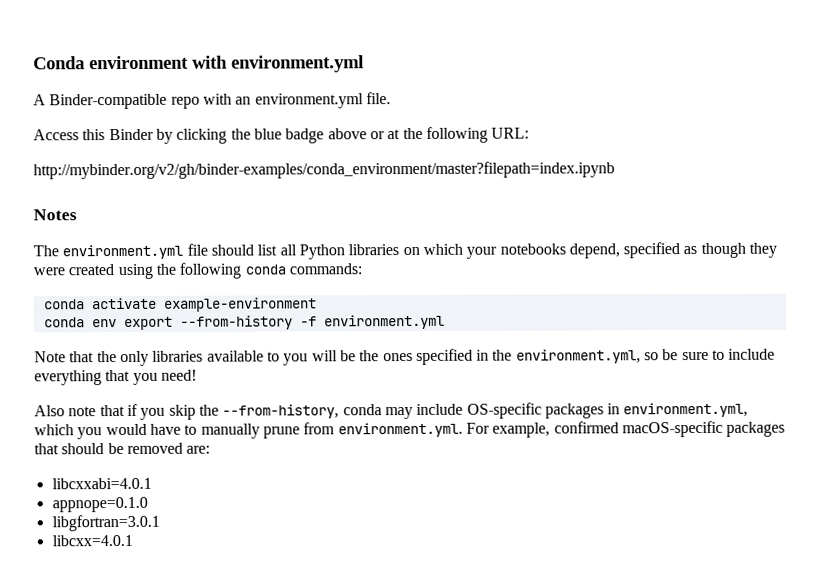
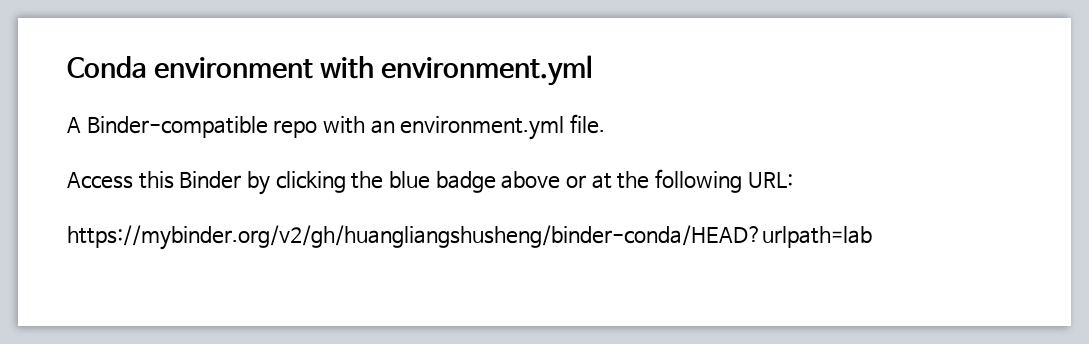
[33,161,615,180] [33,209,77,221] [33,242,778,260] [33,262,362,280] [43,297,317,312] [43,314,445,331] [34,348,776,367] [34,369,197,386] [34,402,749,420] [34,420,786,440] [34,442,211,455] [51,477,152,490] [51,496,148,513] [51,514,160,532] [51,534,133,547] http://mybinder.org/v2/gh/binder-examples/conda_environment/master?filepath=index.ipynb // Notes // The environment.yml file should list all Python libraries on which your notebooks depend, specified as though they were created using the following conda commands: // conda activate example-environment // conda env export --from-history -f environment.yml // Note that the only libraries available to you will be the ones specified in the environment.yml, so be sure to include everything that you need! // Also note that if you skip the --from-history, conda may include OS-specific packages in environment.yml, which you would have to manually prune from environment.yml. For example, confirmed macOS-specific packages that should be removed are: // libcxxabi=4.0.1 // appnope=0.1.0 // libgfortran=3.0.1 // libcxx=4.0.1 -> [67,225,872,250] https://mybinder.org/v2/gh/huangliangshusheng/binder-conda/HEAD?urlpath=lab

